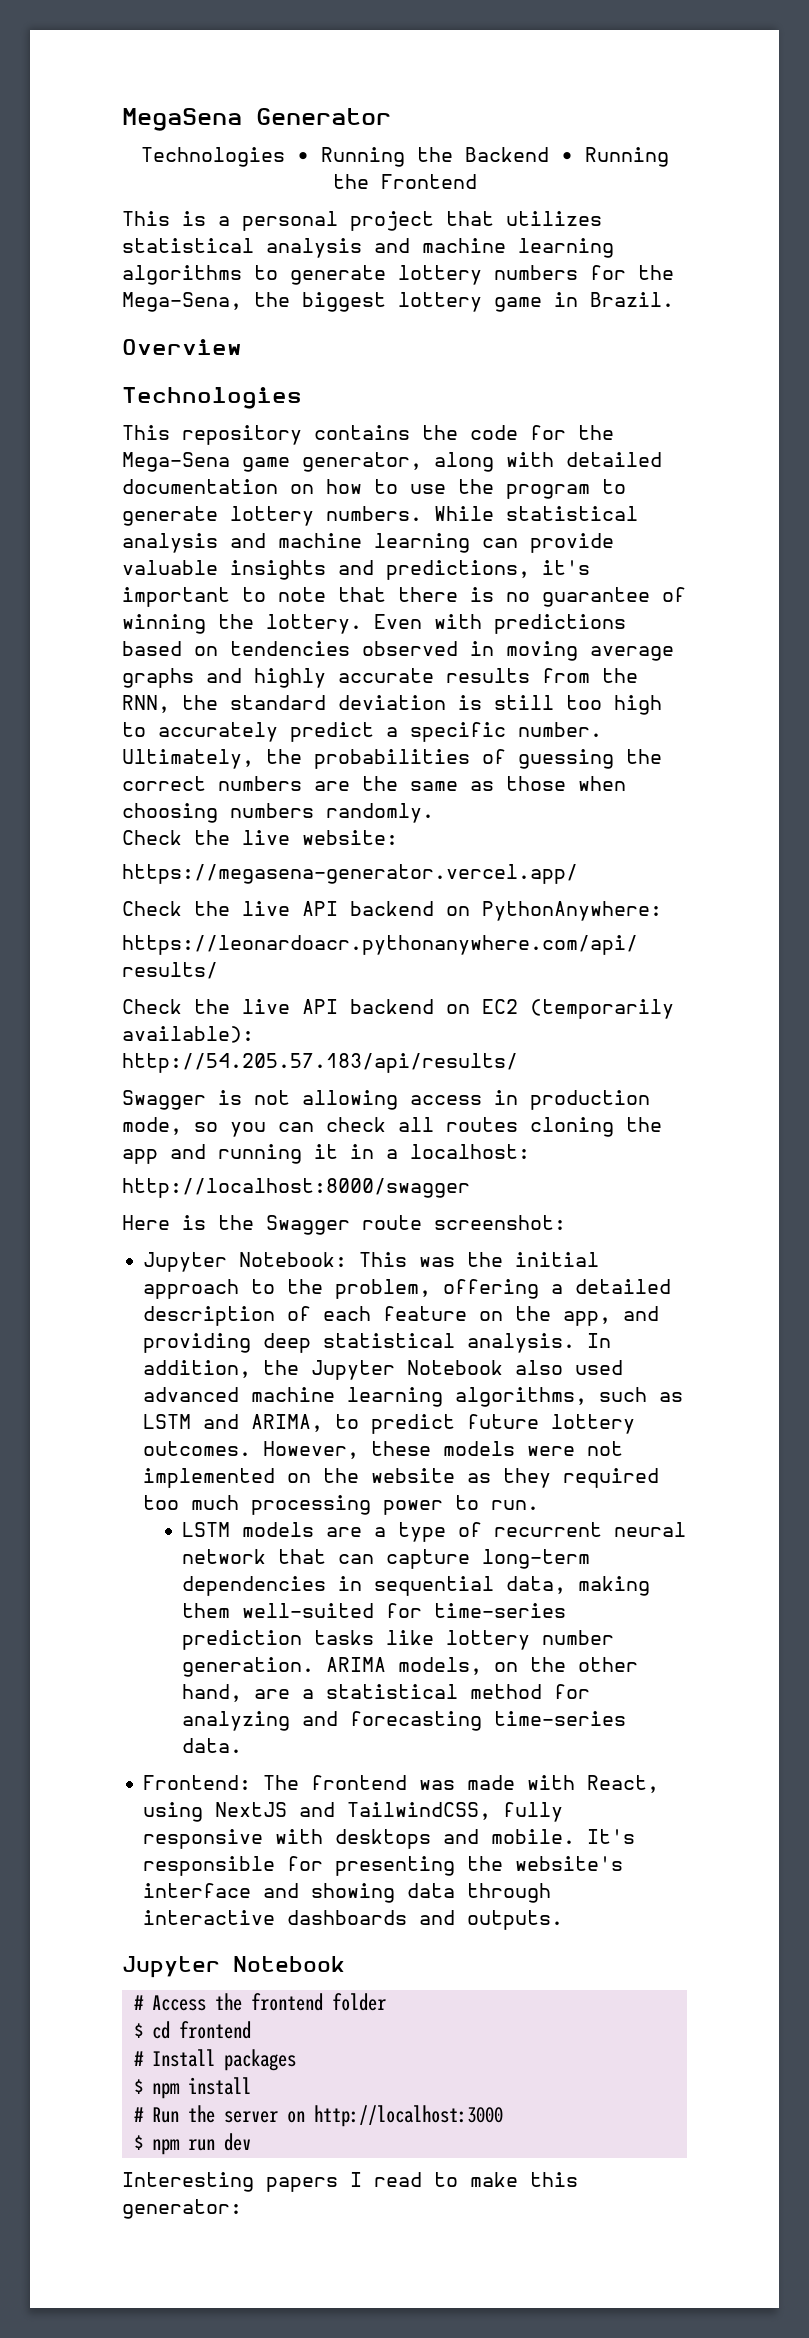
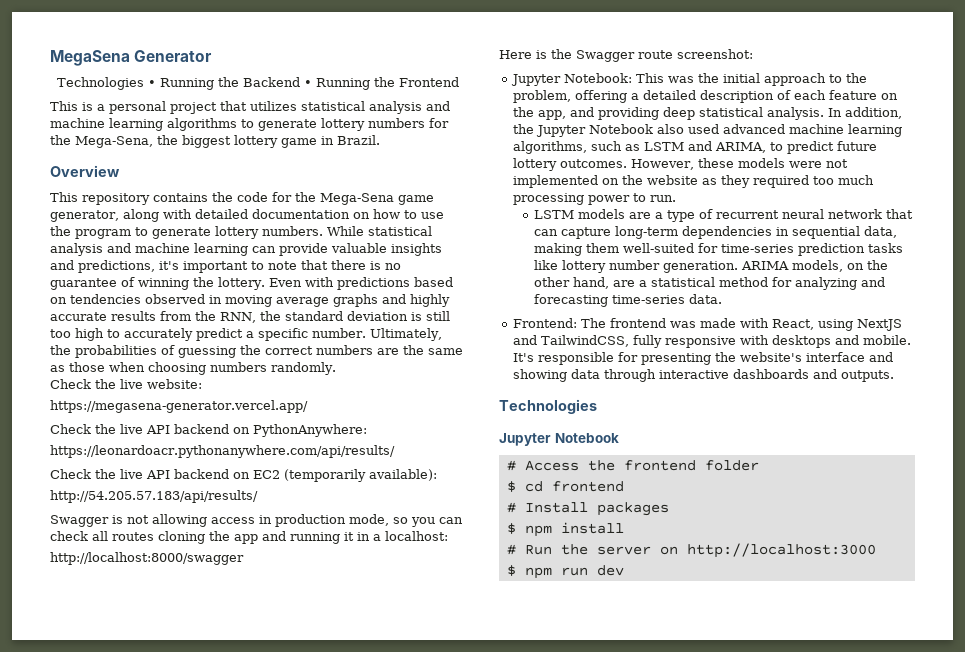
[122,387,302,409] // Technologies -> (120, 171) none
(564, 1920) none -> [499,399,597,414] // Technologies
[122,2172,578,2192] [122,2199,242,2219] // Interesting papers I read to make this generator: -> (624, 570) none

